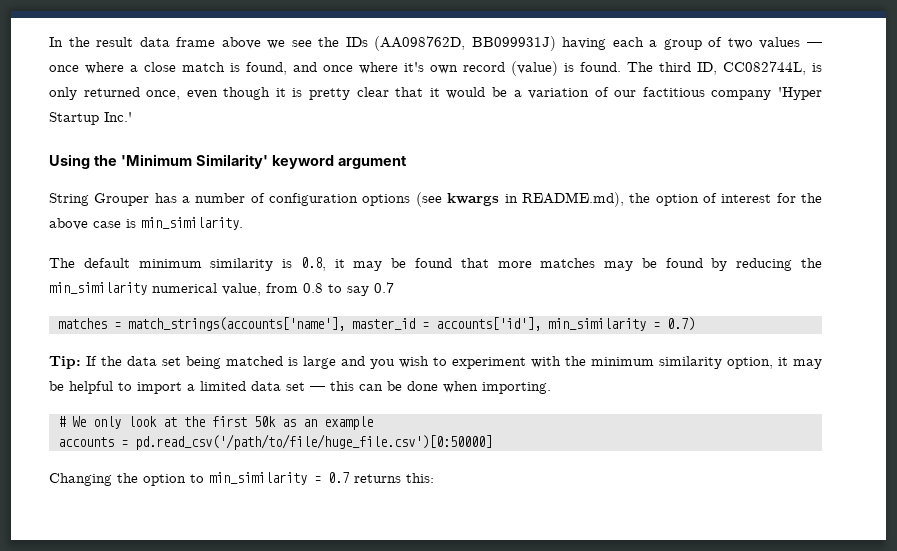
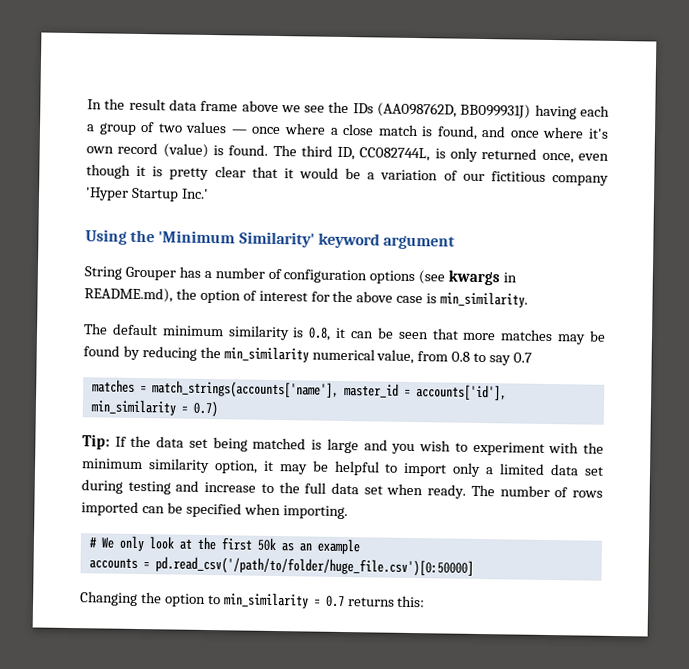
[642,87,705,97] factitious -> [490,171,546,182] fictitious
[353,258,452,271] may be found -> [350,327,429,340] can be seen
(182, 388) none -> [452,462,482,478] only
[310,381,438,391] — this can be done -> [81,479,603,499] [81,501,242,518] during testing and increase to the full data set when ready. The number of rows imported can be specified
[134,434,492,450] pd.read_csv('/path/to/file/huge_file.csv')[0:50000] -> [154,556,474,577] pd.read_csv('/path/to/folder/huge_file.csv')[0:50000]

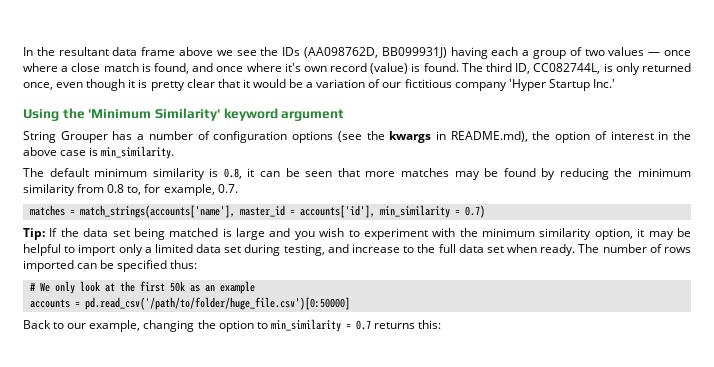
[128,98,166,111] result -> [58,47,109,56] resultant
(446, 277) none -> [366,131,385,140] the
[310,291,330,302] for -> [658,131,669,140] in
[223,346,533,366] min_similarity numerical value, from 0.8 to say 0.7 -> [637,168,691,177] [23,184,238,196] minimum similarity from 0.8 to, for example, 0.7.
[127,480,171,495] testing -> [283,244,325,256] testing,
[243,503,348,520] when importing. -> [170,260,198,269] thus:
[80,591,138,606] Changing -> [23,320,195,332] Back to our example, changing

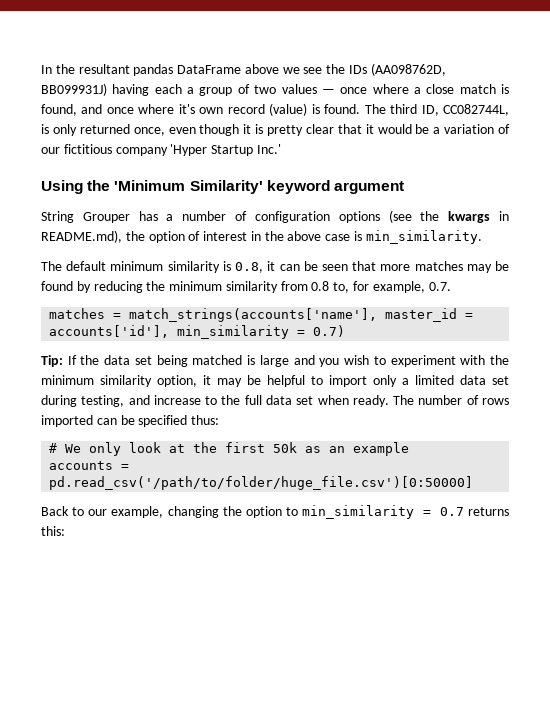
[112,47,176,56] data frame -> [133,64,242,76] pandas DataFrame

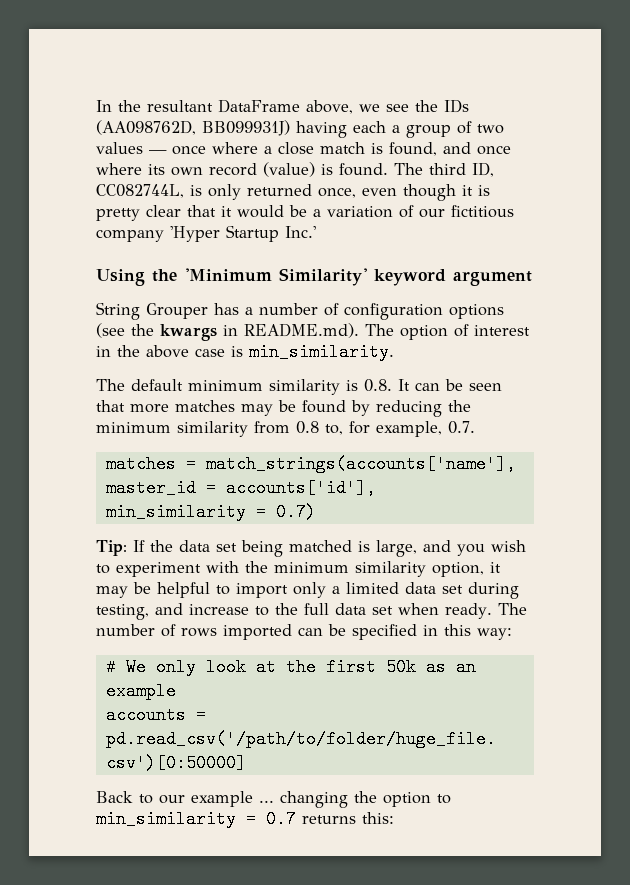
[133,64,279,76] pandas DataFrame above -> [218,99,353,114] DataFrame above,
[178,104,195,114] it's -> [148,164,165,175] its
[41,230,145,243] README.md), the -> [244,323,394,338] README.md). The
[235,261,276,273] 0.8, it -> [364,379,410,392] 0.8. It
[259,355,289,367] large -> [376,540,417,557] large,
[191,415,220,425] thus: -> [423,624,512,640] in this way:
[111,506,164,518] example, -> [191,791,274,807] example ...

